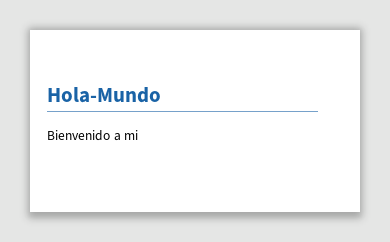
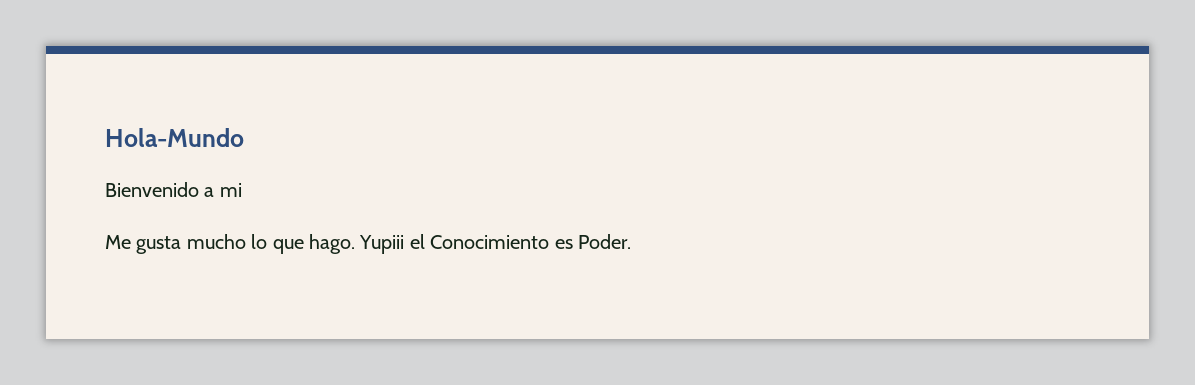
(139, 135) none -> [105,234,631,254] // Me gusta mucho lo que hago. Yupiii el Conocimiento es Poder.

